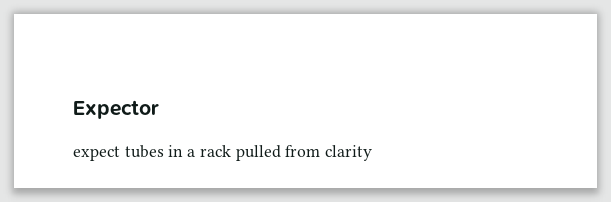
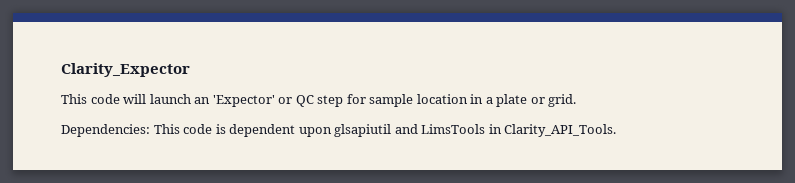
[73,100,159,119] [73,145,373,161] Expector // expect tubes in a rack pulled from clarity -> [61,63,190,77] [61,94,577,107] [61,124,617,137] Clarity_Expector // This code will launch an 'Expector' or QC step for sample location in a plate or grid. // Dependencies: This code is dependent upon glsapiutil and LimsTools in Clarity_API_Tools.

